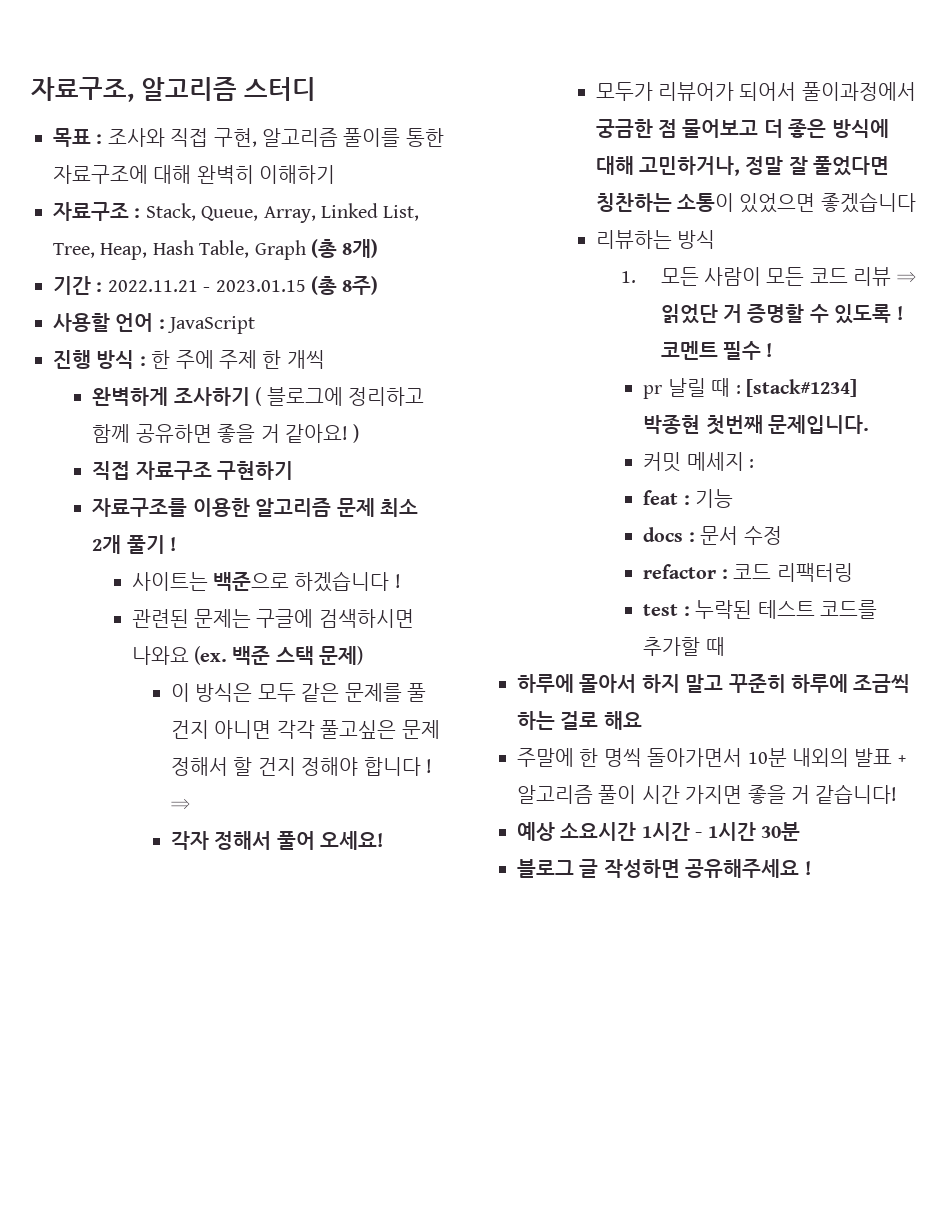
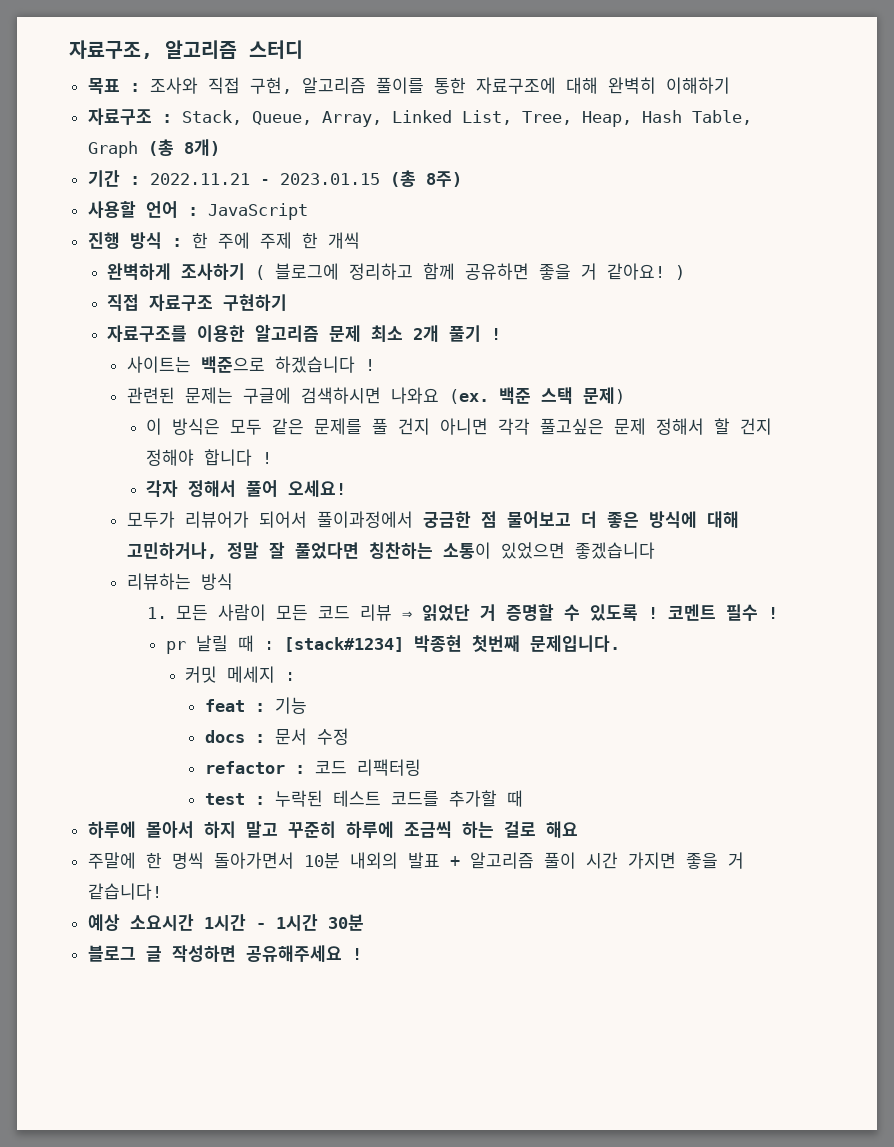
[170,799,190,810] ⇒ -> (273, 458) none

